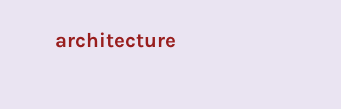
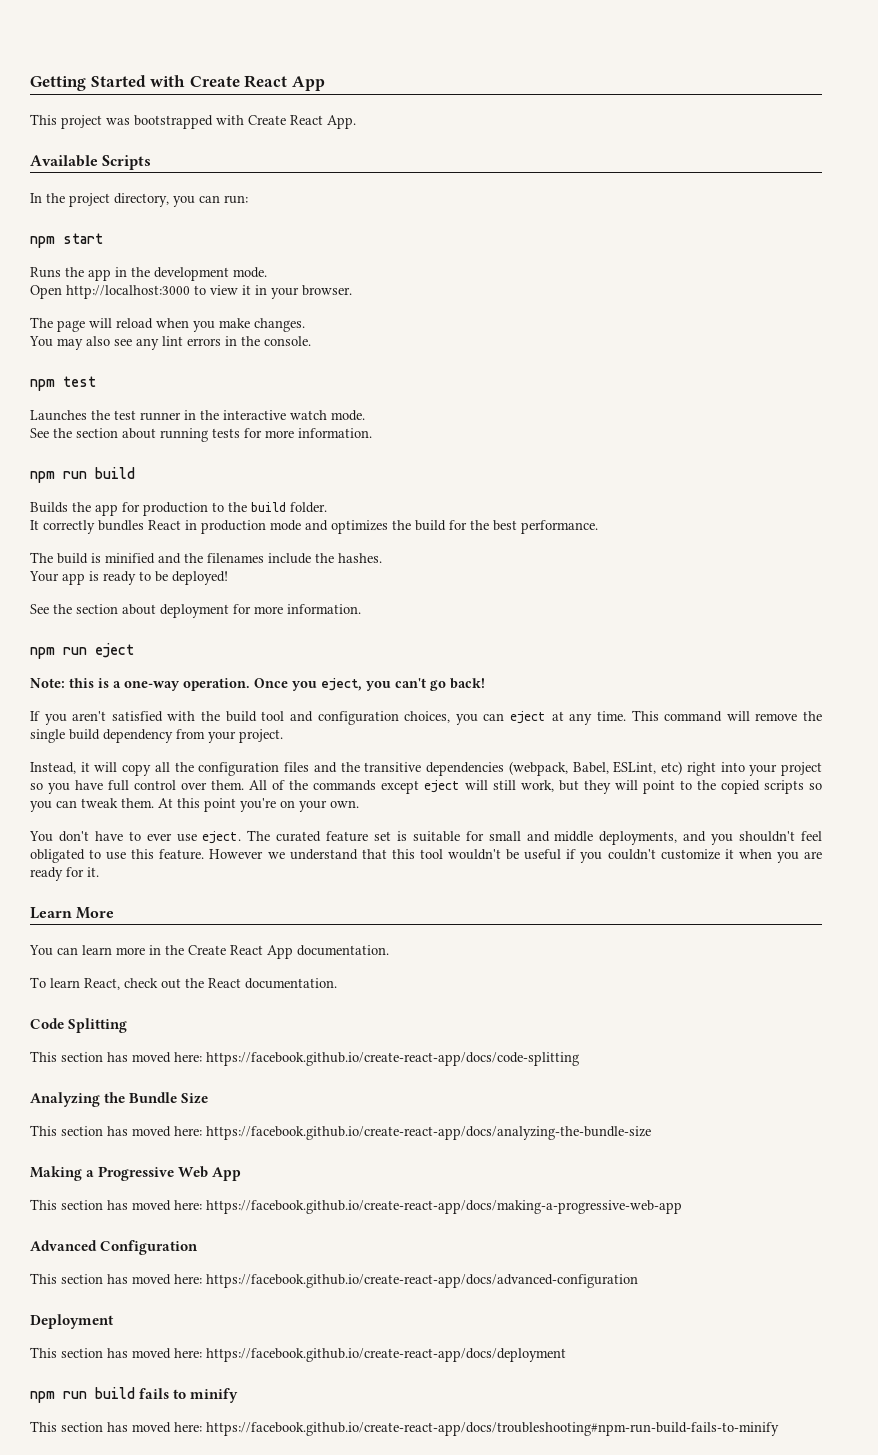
[55,32,176,48] architecture -> [30,75,325,91] [30,114,356,129] [30,155,152,170] [30,193,248,207] [30,233,103,248] [30,267,267,281] [30,285,352,299] [30,317,305,332] [29,336,311,350] [30,376,96,391] [30,410,365,421] [30,428,372,442] [30,467,135,483] [30,502,327,516] [30,520,598,534] [30,552,382,564] [29,571,228,585] [30,604,361,618] [30,643,134,659] [30,678,485,691] [30,710,822,725] [30,729,283,743] [30,761,822,776] [30,780,822,794] [30,798,359,812] [29,830,823,845] [30,849,822,863] [30,867,99,881] [30,907,115,919] [29,945,389,959] [30,977,337,990] [30,1018,128,1033] [30,1051,579,1066] [30,1092,209,1107] [30,1125,651,1140] [30,1166,242,1181] [30,1199,682,1214] [30,1240,199,1255] [30,1273,638,1288] [30,1314,114,1329] [30,1347,566,1362] [30,1387,239,1403] [30,1421,779,1436] Getting Started with Create React App // This project was bootstrapped with Create React App. // Available Scripts // In the project directory, you can run: // npm start // Runs the app in the development mode. // Open http://localhost:3000 to view it in your browser. // The page will reload when you make changes. // You may also see any lint errors in the console. // npm test // Launches the test runner in the interactive watch mode. // See the section about running tests for more information. // npm run build // Builds the app for production to the build folder. // It correctly bundles React in production mode and optimizes the build for the best performance. // The build is minified and the filenames include the hashes. // Your app is ready to be deployed! // See the section about deployment for more information. // npm run eject // Note: this is a one-way operation. Once you eject, you can't go back! // If you aren't satisfied with the build tool and configuration choices, you can eject at any time. This command will remove the single build dependency from your project. // Instead, it will copy all the configuration files and the transitive dependencies (webpack, Babel, ESLint, etc) right into your project so you have full control over them. All of the commands except eject will still work, but they will point to the copied scripts so you can tweak them. At this point you're on your own. // You don't have to ever use eject. The curated feature set is suitable for small and middle deployments, and you shouldn't feel obligated to use this feature. However we understand that this tool wouldn't be useful if you couldn't customize it when you are ready for it. // Learn More // You can learn more in the Create React App documentation. // To learn React, check out the React documentation. // Code Splitting // This section has moved here: https://facebook.github.io/create-react-app/docs/code-splitting // Analyzing the Bundle Size // This section has moved here: https://facebook.github.io/create-react-app/docs/analyzing-the-bundle-size // Making a Progressive Web App // This section has moved here: https://facebook.github.io/create-react-app/docs/making-a-progressive-web-app // Advanced Configuration // This section has moved here: https://facebook.github.io/create-react-app/docs/advanced-configuration // Deployment // This section has moved here: https://facebook.github.io/create-react-app/docs/deployment // npm run build fails to minify // This section has moved here: https://facebook.github.io/create-react-app/docs/troubleshooting#npm-run-build-fails-to-minify

